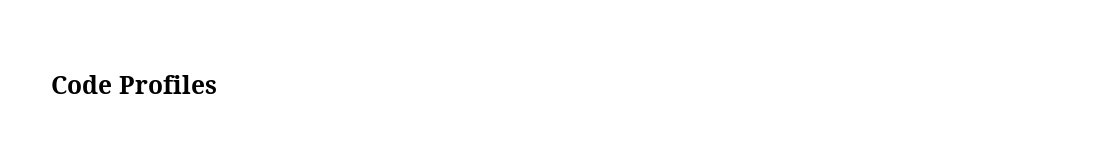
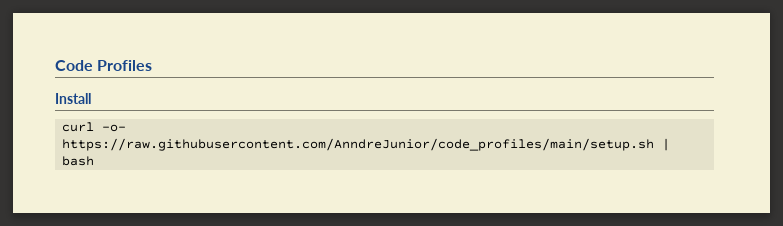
(217, 84) none -> [55,93,91,104] [61,122,126,132] [61,138,670,151] [61,156,94,166] // Install // curl -o- https://raw.githubusercontent.com/AnndreJunior/code_profiles/main/setup.sh | bash

